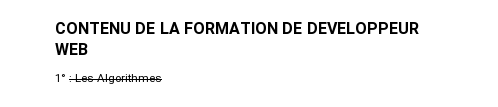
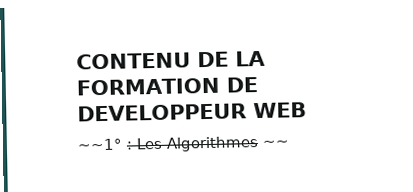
[55,74,66,82] 1° -> [77,138,123,151] ~~1°
(163, 79) none -> [262,139,289,147] ~~

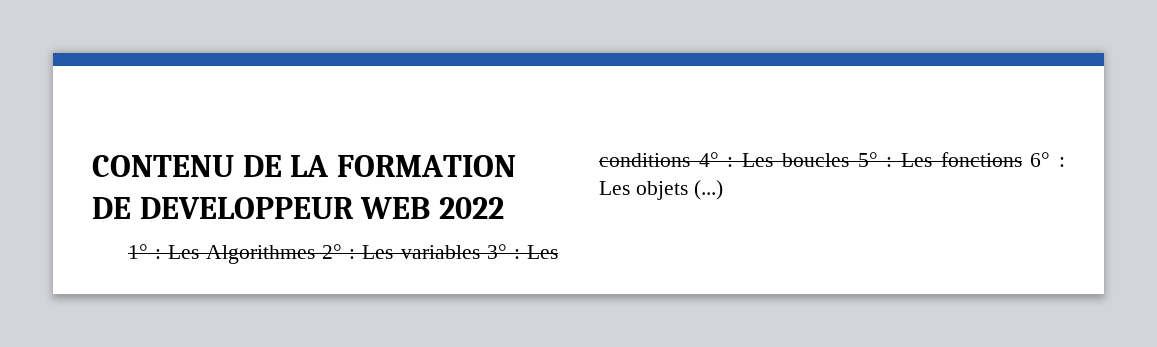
[77,138,123,151] // ~~1° -> [438,197,504,219] [127,244,148,259] 2022 // 1°
[262,139,289,147] ~~ -> [322,244,558,259] [599,152,1065,167] [599,180,723,200] 2° : Les variables 3° : Les conditions 4° : Les boucles 5° : Les fonctions 6° : Les objets (...)

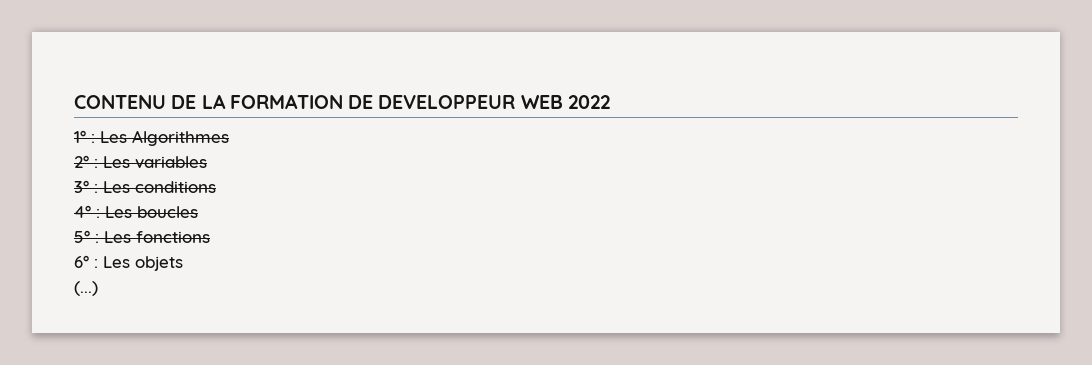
(316, 254) none -> (229, 138) //
(480, 252) none -> (207, 162) //
(690, 160) none -> (216, 187) //
(849, 160) none -> (198, 212) //
(1022, 159) none -> (210, 237) //
(688, 190) none -> (183, 263) //

